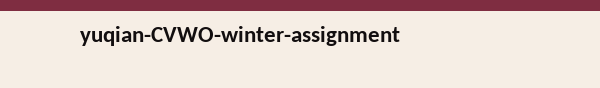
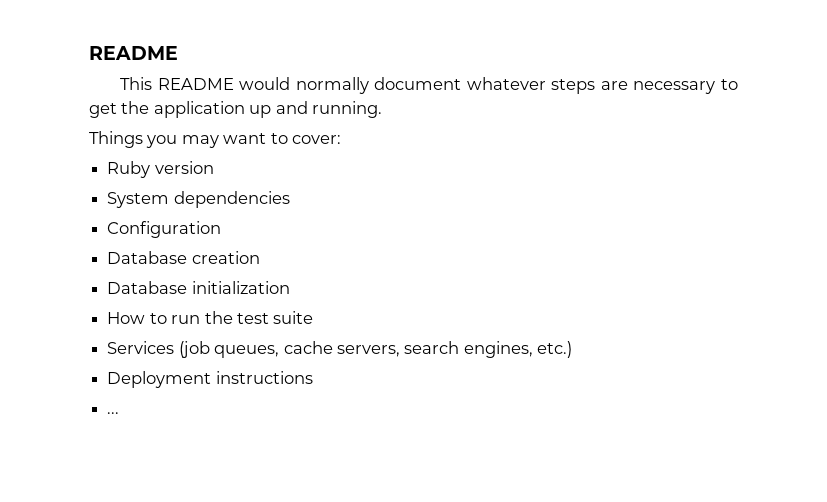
[80,26,400,46] yuqian-CVWO-winter-assignment -> [89,46,178,60] [119,77,738,94] [89,101,383,118] [89,131,342,148] [107,161,214,178] [107,191,290,208] [107,221,222,238] [107,251,260,264] [107,281,290,294] [107,311,314,324] [107,341,573,358] [107,371,313,388] [107,412,120,414] README // This README would normally document whatever steps are necessary to get the application up and running. // Things you may want to cover: // Ruby version // System dependencies // Configuration // Database creation // Database initialization // How to run the test suite // Services (job queues, cache servers, search engines, etc.) // Deployment instructions // ...

